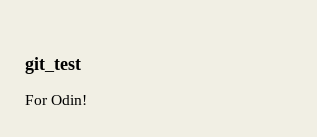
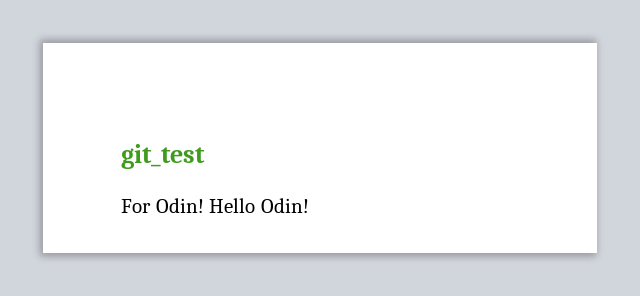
(88, 100) none -> [209,198,309,213] Hello Odin!

